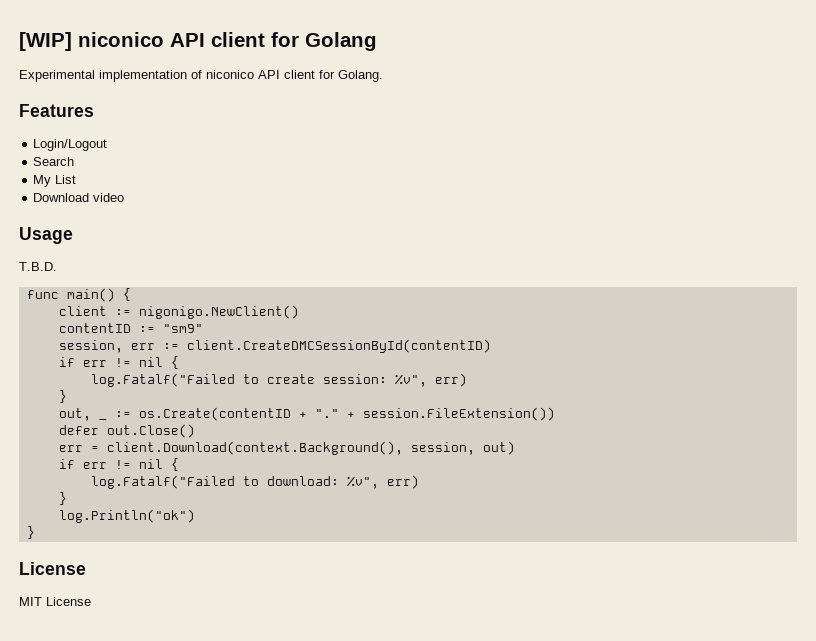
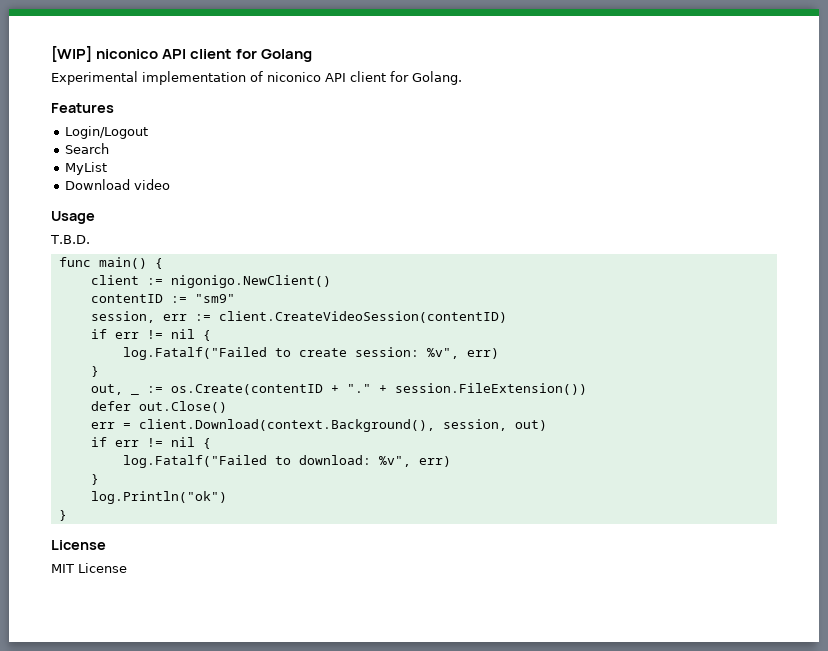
[33,175,77,187] My List -> [65,162,108,175] MyList
[186,339,491,353] client.CreateDMCSessionById(contentID) -> [218,311,507,323] client.CreateVideoSession(contentID)

